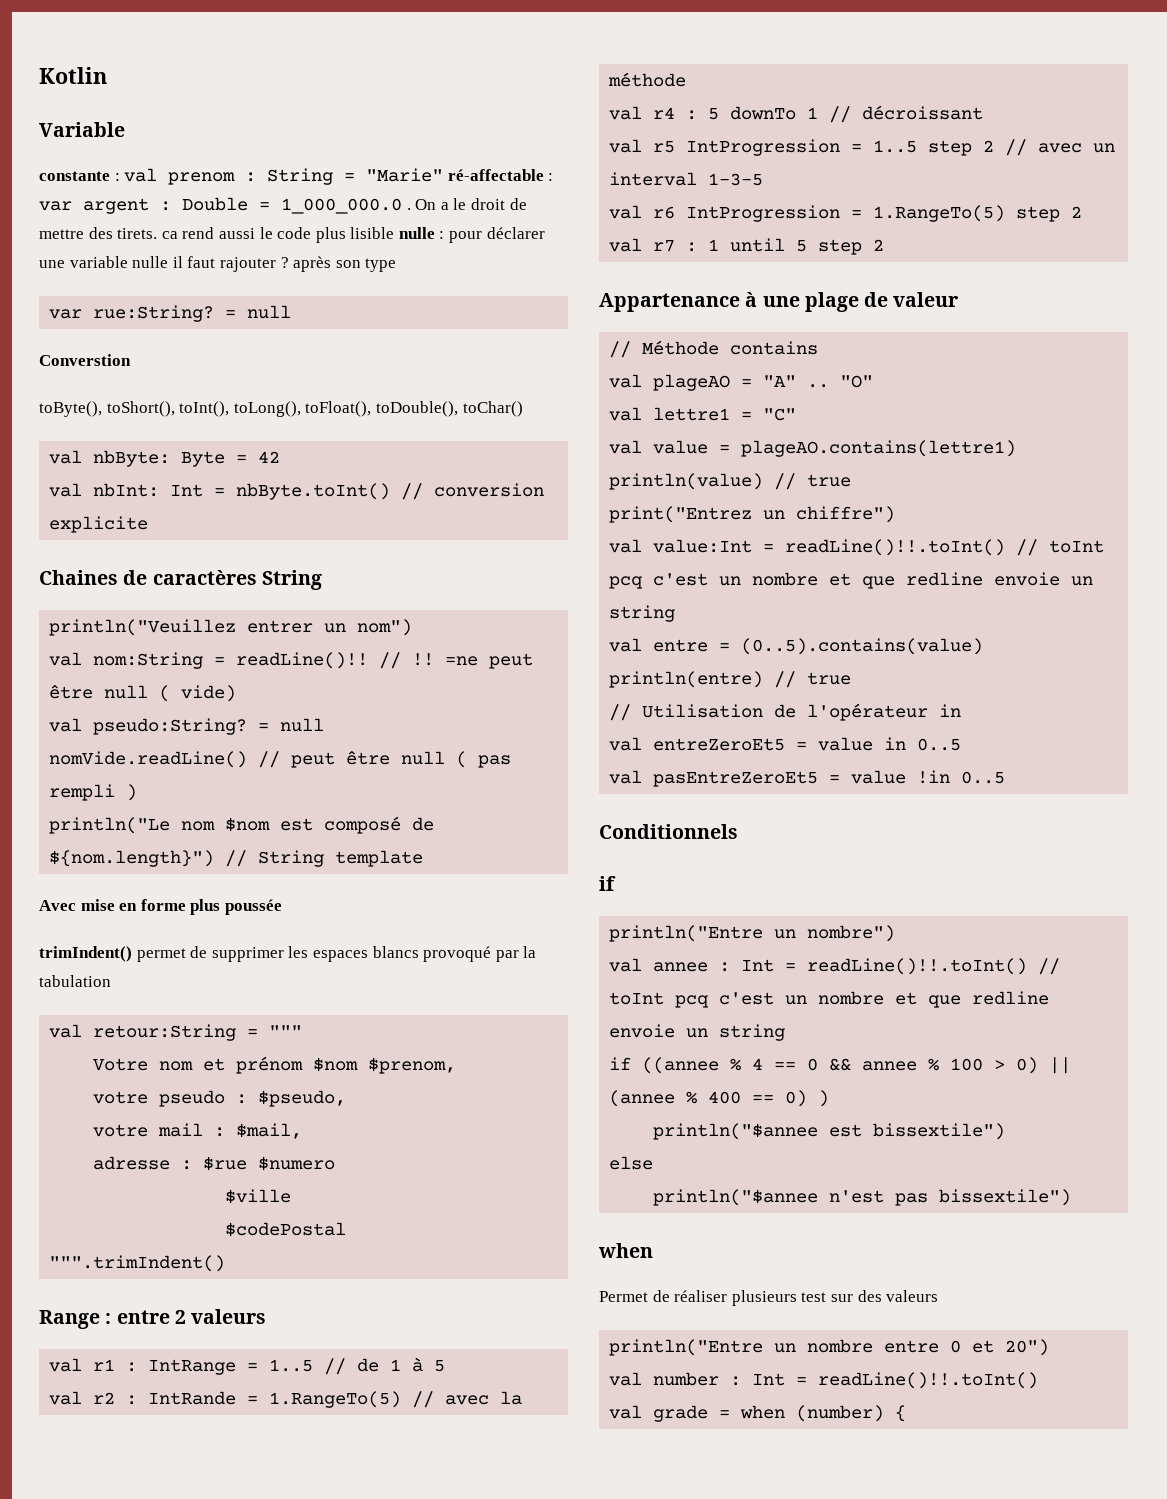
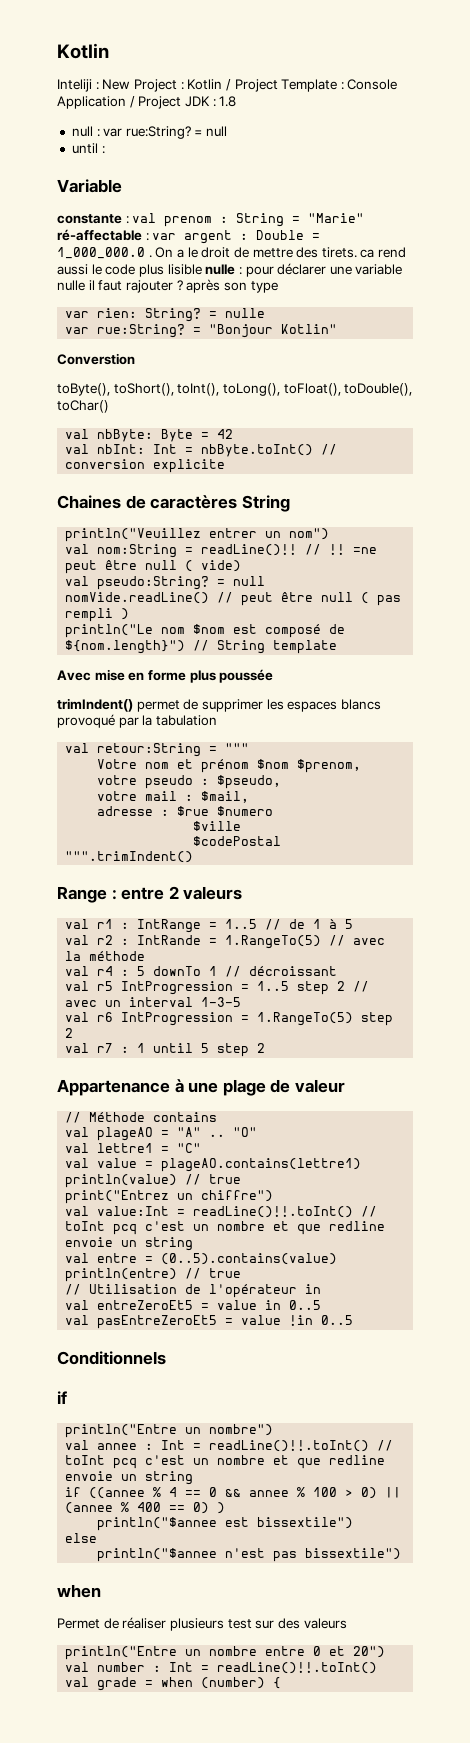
[39,67,107,84] Kotlin -> [57,43,109,59] [57,79,398,92] [57,96,237,109] [71,126,228,139] [71,143,105,154] Kotlin // Inteliji : New Project : Kotlin / Project Template : Console Application / Project JDK : 1.8 // null : var rue:String? = null // until :
[49,305,292,322] // var rue:String? = null -> [65,308,266,322] [65,324,338,338] // var rien: String? = nulle // var rue:String? = "Bonjour Kotlin"

